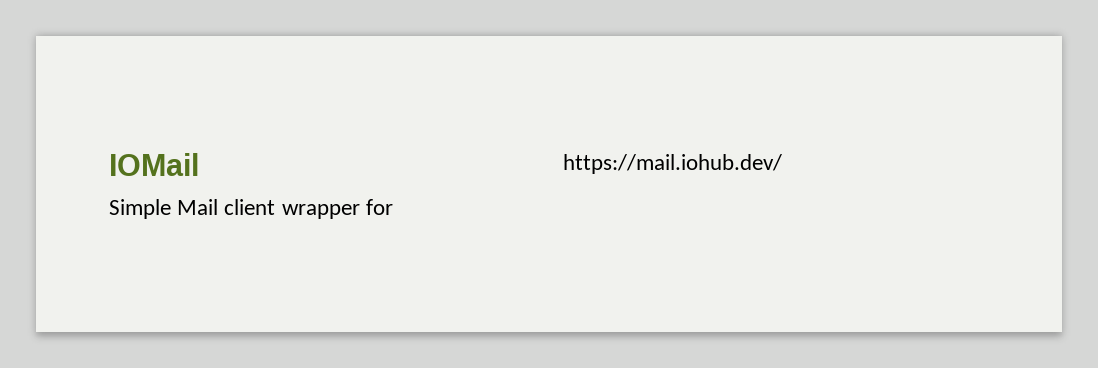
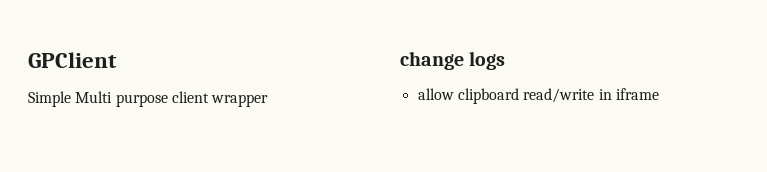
[109,153,199,176] IOMail -> [28,52,117,68] GPClient
[177,199,219,215] Mail -> [75,91,168,107] Multi purpose
[365,199,393,215] [563,154,782,174] for https://mail.iohub.dev/ -> [400,51,506,70] [417,88,659,104] // change logs // allow clipboard read/write in iframe

